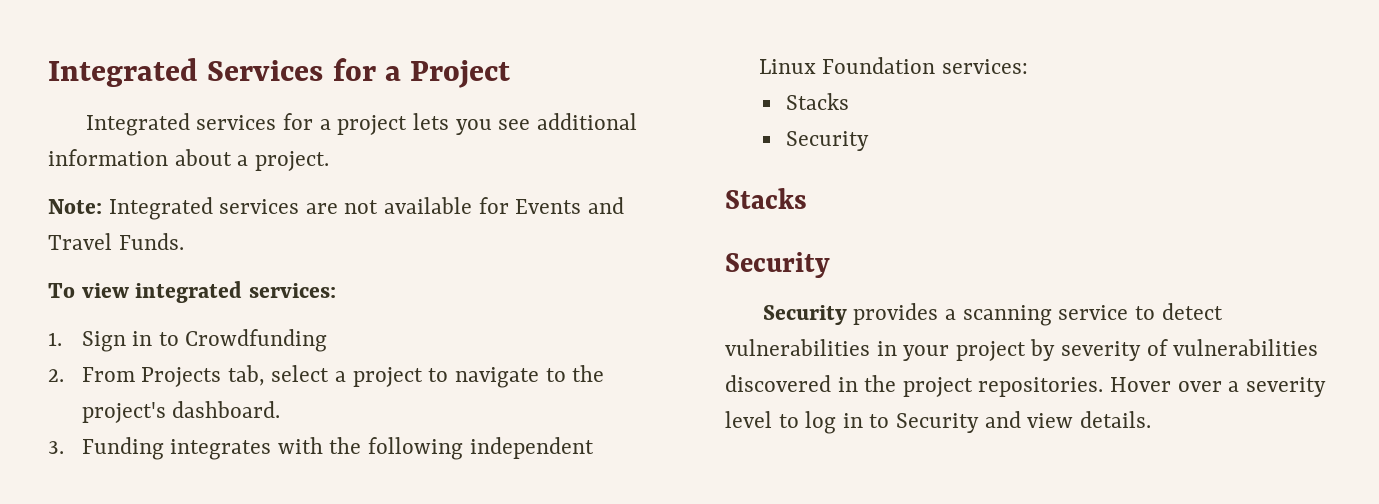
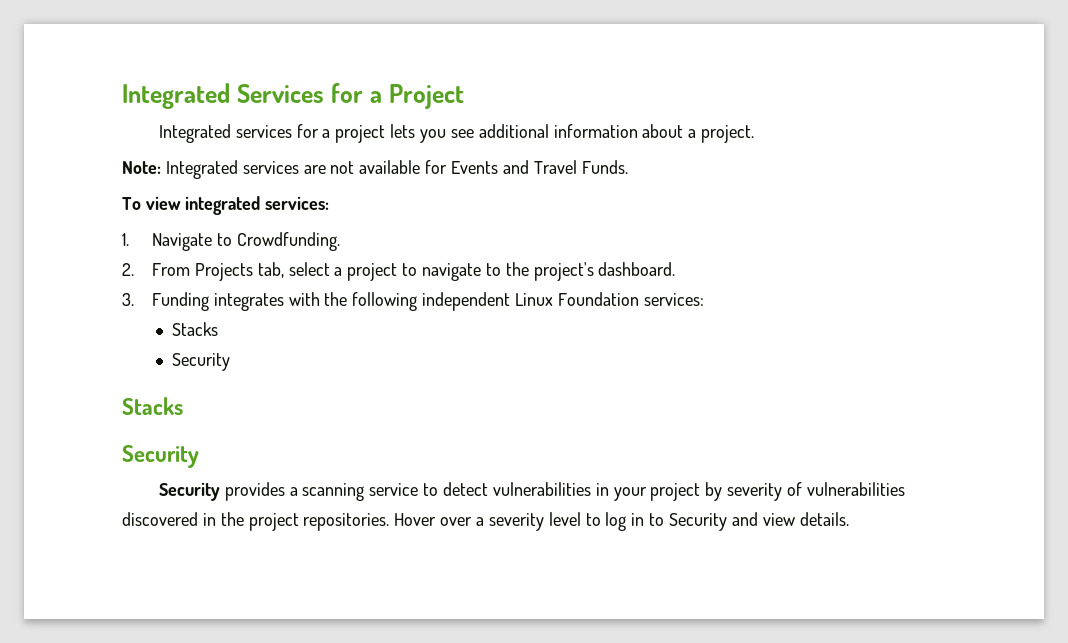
[81,329,328,352] Sign in to Crowdfunding -> [151,232,340,251] Navigate to Crowdfunding.

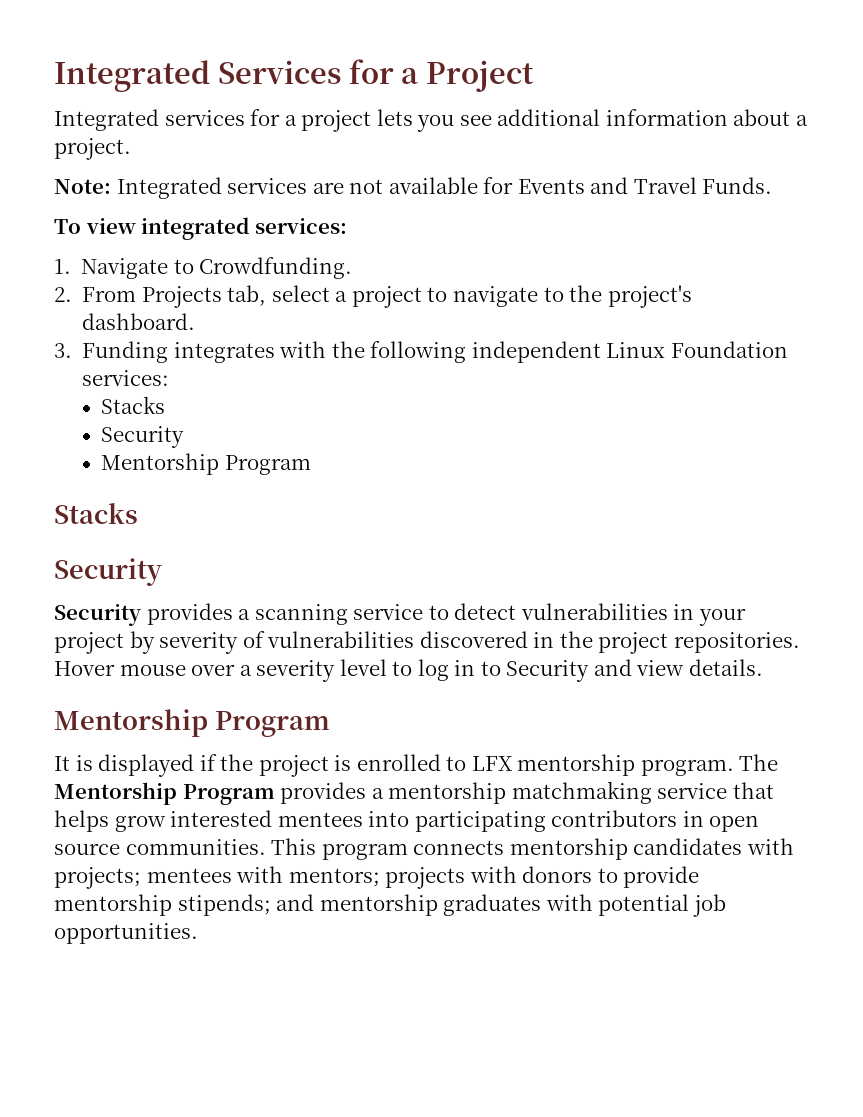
(230, 362) none -> [101,453,311,475] // Mentorship Program
(437, 519) none -> [119,664,186,676] mouse
(849, 519) none -> [54,709,330,737] [54,754,779,777] [54,781,774,805] [54,810,760,832] [54,838,794,860] [54,866,700,889] [54,894,726,917] [54,923,198,944] // Mentorship Program // It is displayed if the project is enrolled to LFX mentorship program. The Mentorship Program provides a mentorship matchmaking service that helps grow interested mentees into participating contributors in open source communities. This program connects mentorship candidates with projects; mentees with mentors; projects with donors to provide mentorship stipends; and mentorship graduates with potential job opportunities.

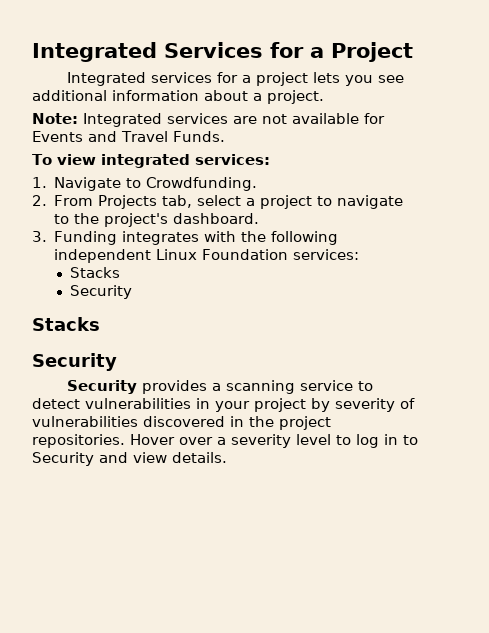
[101,453,311,475] // Mentorship Program -> (132, 292) none
[119,664,186,676] mouse -> (175, 439) none
[54,709,330,737] [54,754,779,777] [54,781,774,805] [54,810,760,832] [54,838,794,860] [54,866,700,889] [54,894,726,917] [54,923,198,944] // Mentorship Program // It is displayed if the project is enrolled to LFX mentorship program. The Mentorship Program provides a mentorship matchmaking service that helps grow interested mentees into participating contributors in open source communities. This program connects mentorship candidates with projects; mentees with mentors; projects with donors to provide mentorship stipends; and mentorship graduates with potential job opportunities. -> (227, 457) none

